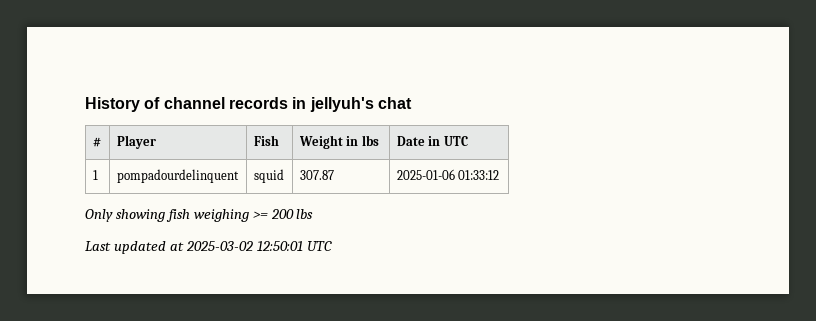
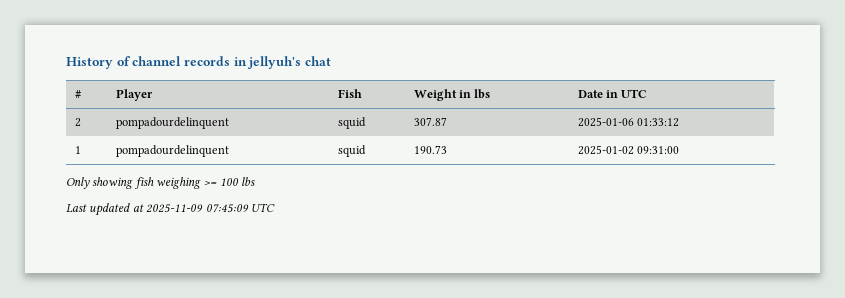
[92,170,98,180] 1 -> [74,118,81,127] 2
(500, 175) none -> [74,146,81,154] [115,145,229,157] [337,145,366,157] [413,145,447,154] [577,145,680,155] // 1 | pompadourdelinquent | squid | 190.73 | 2025-01-02 09:31:00
[270,209,294,219] 200 -> [219,178,239,186] 100
[185,241,303,251] 2025-03-02 12:50:01 -> [146,204,249,213] 2025-11-09 07:45:09

